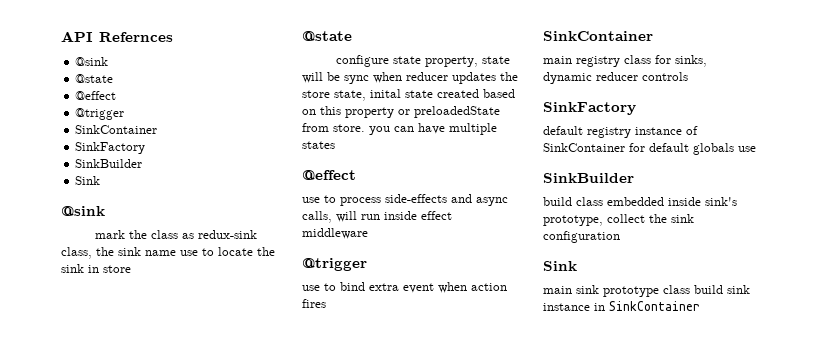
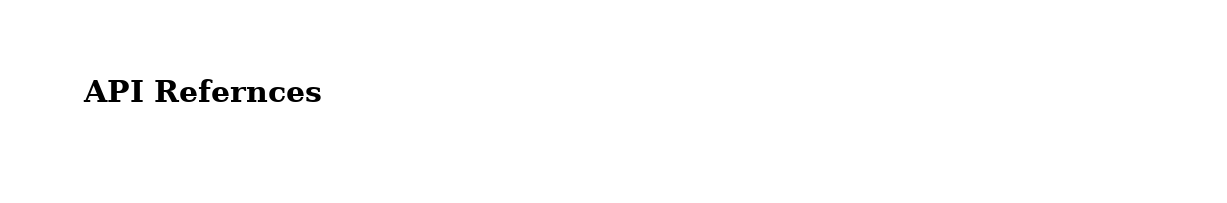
[75,57,109,66] [75,74,114,83] [75,91,117,100] [75,108,125,120] [75,125,158,134] [75,142,146,154] [75,159,143,168] [75,176,101,185] [61,206,105,216] [94,230,257,239] [61,247,275,259] [61,264,131,273] [302,31,352,41] [335,55,510,67] [302,72,518,84] [302,89,515,101] [302,106,500,118] [302,123,497,135] [302,141,335,149] [302,170,356,180] [302,194,508,206] [302,211,452,223] [302,228,368,239] [302,258,367,271] [302,282,507,293] [302,299,326,308] [543,31,653,41] [543,55,707,67] [543,72,688,84] [543,102,636,115] [543,126,698,138] [543,143,756,155] [543,173,634,183] [543,197,737,206] [543,214,694,226] [543,231,620,243] [543,261,577,271] [543,285,750,297] [543,301,700,311] // @sink // @state // @effect // @trigger // SinkContainer // SinkFactory // SinkBuilder // Sink // @sink // mark the class as redux-sink class, the sink name use to locate the sink in store // @state // configure state property, state will be sync when reducer updates the store state, inital state created based on this property or preloadedState from store. you can have multiple states // @effect // use to process side-effects and async calls, will run inside effect middleware // @trigger // use to bind extra event when action fires // SinkContainer // main registry class for sinks, dynamic reducer controls // SinkFactory // default registry instance of SinkContainer for default globals use // SinkBuilder // build class embedded inside sink's prototype, collect the sink configuration // Sink // main sink prototype class build sink instance in SinkContainer -> (322, 90) none

